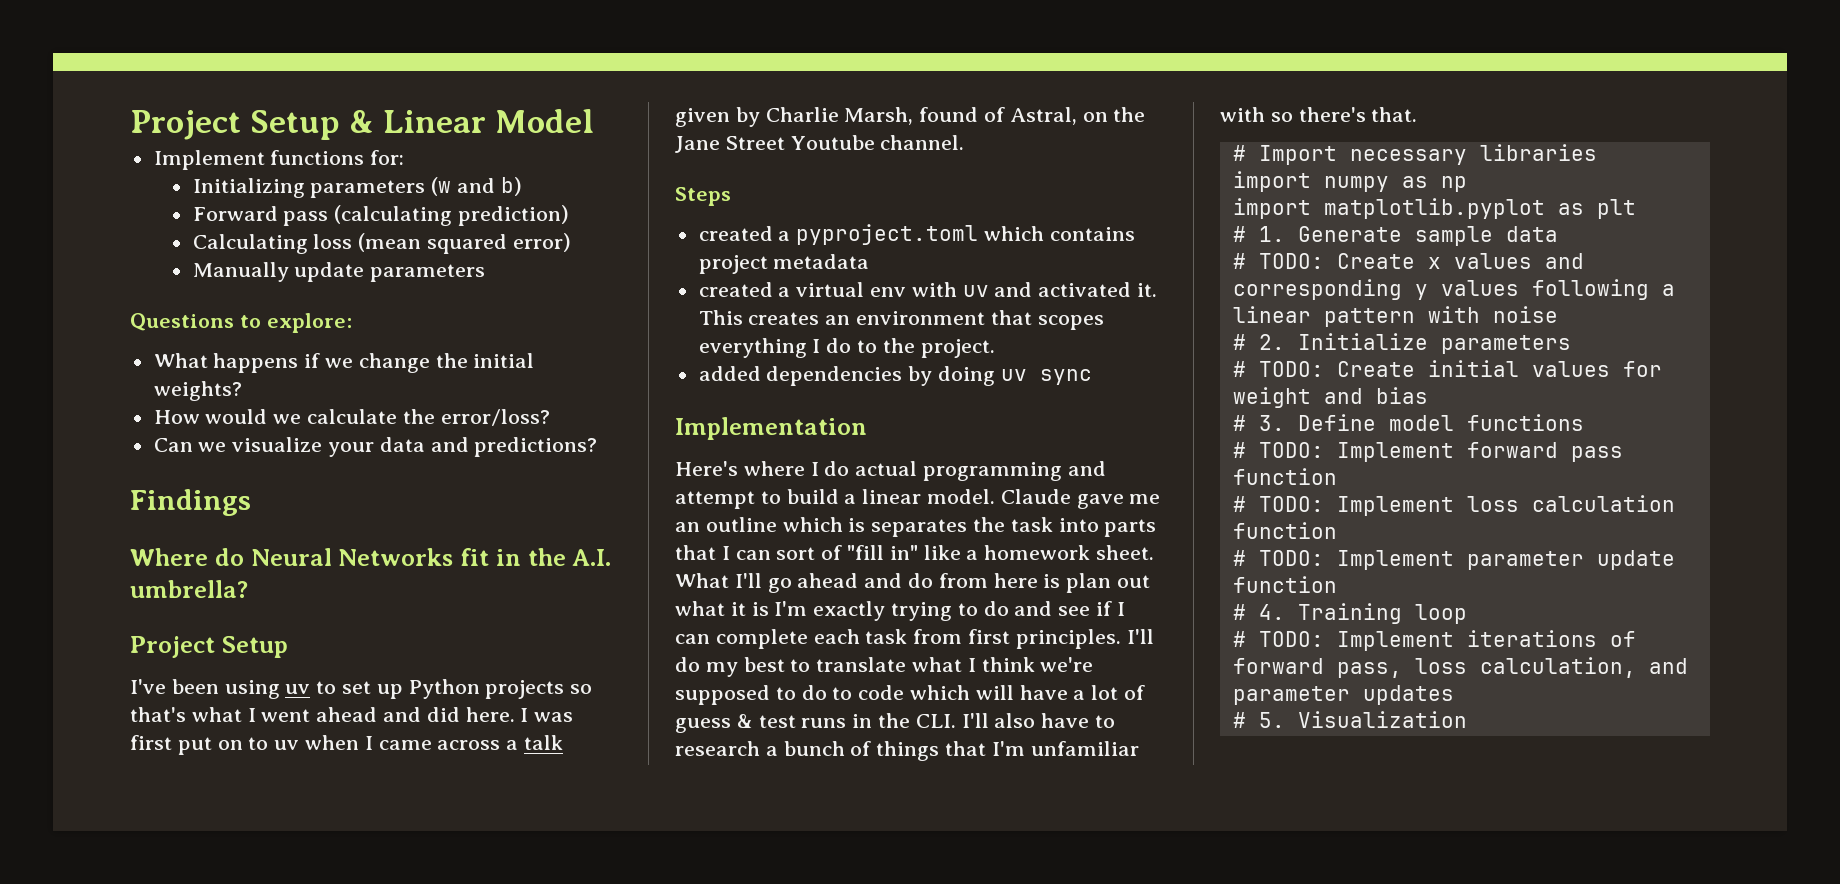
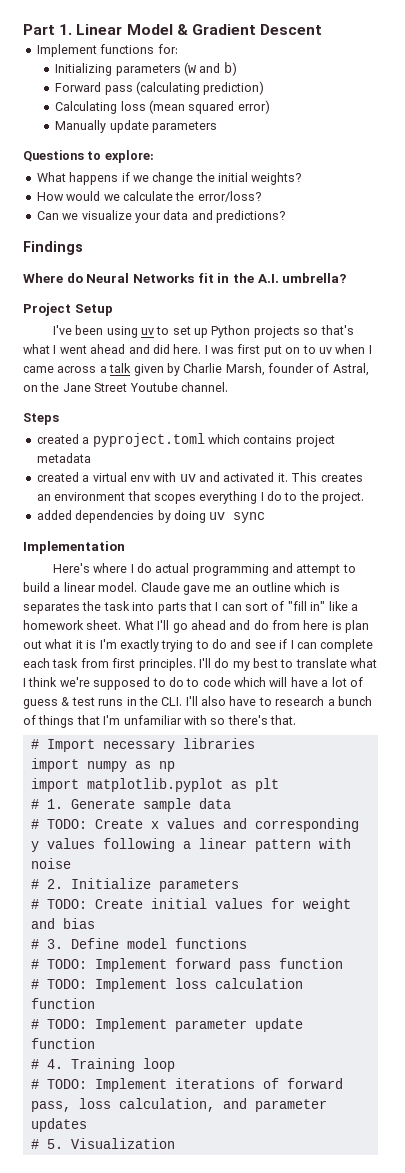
[130,110,375,140] Project Setup & -> [23,24,73,35] Part 1.
(595, 121) none -> [176,24,323,35] & Gradient Descent
[919,107,979,122] found -> [268,363,314,373] founder

